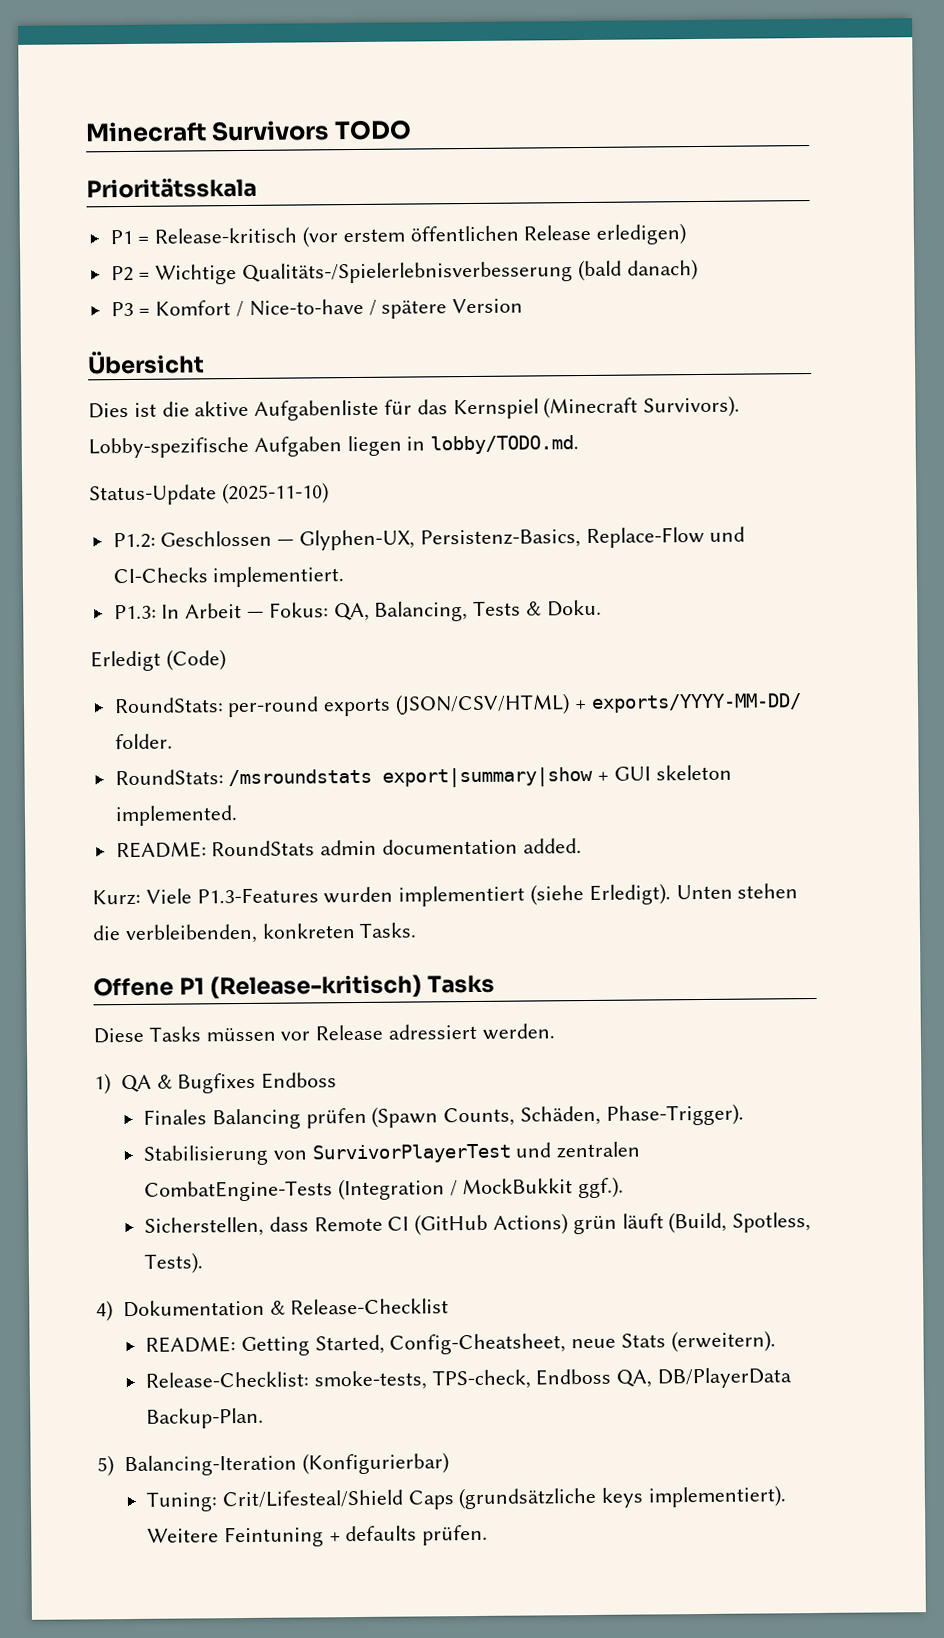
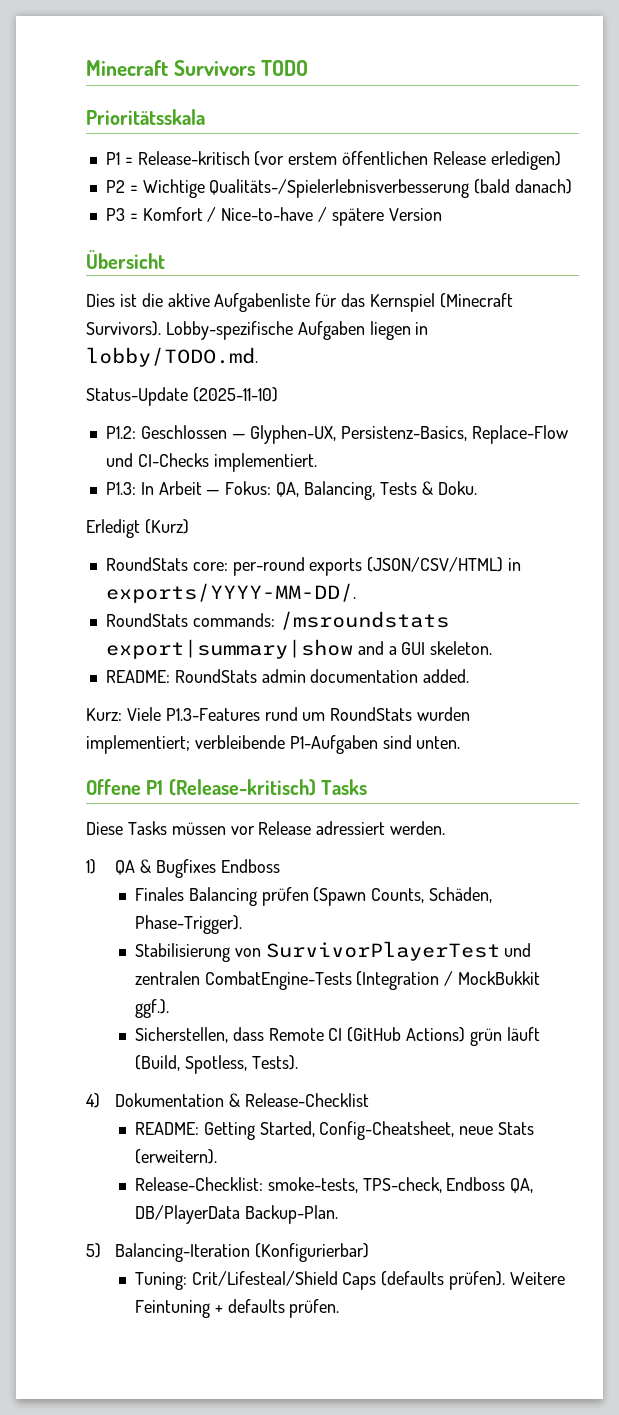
[165,649,226,671] [113,693,802,718] [114,733,173,750] [114,764,732,788] [114,805,238,827] (Code) // RoundStats: per-round exports (JSON/CSV/HTML) + exports/YYYY-MM-DD/ folder. // RoundStats: /msroundstats export|summary|show + GUI skeleton implemented. -> [144,519,189,534] [105,557,522,576] [105,583,356,603] [105,611,449,630] [105,639,493,659] (Kurz) // RoundStats core: per-round exports (JSON/CSV/HTML) in exports/YYYY-MM-DD/. // RoundStats commands: /msroundstats export|summary|show and a GUI skeleton.
[323,883,799,907] [92,922,418,945] wurden implementiert (siehe Erledigt). Unten stehen die verbleibenden, konkreten Tasks. -> [264,707,471,721] [86,735,461,754] rund um RoundStats wurden implementiert; verbleibende P1-Aufgaben sind unten.
[458,1485,787,1510] (grundsätzliche keys implementiert). -> [381,1271,506,1290] (defaults prüfen).

